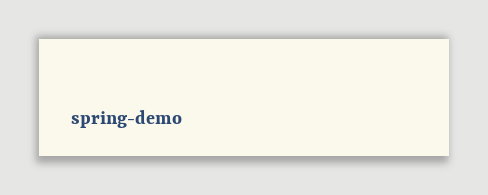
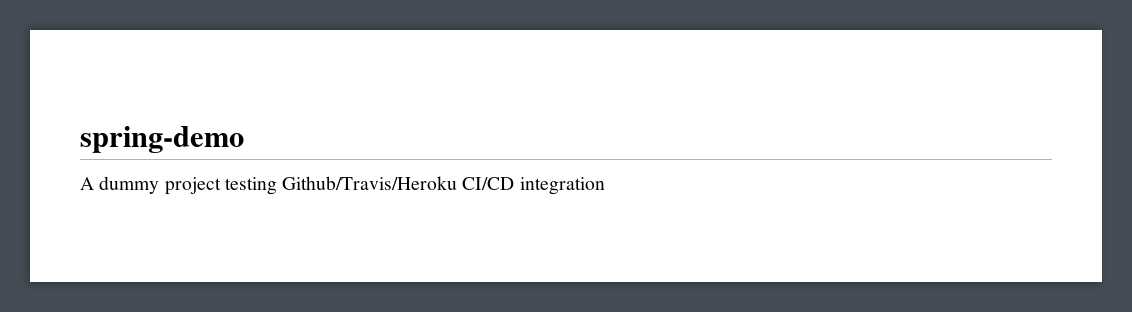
(182, 119) none -> [80,176,605,195] // A dummy project testing Github/Travis/Heroku CI/CD integration

